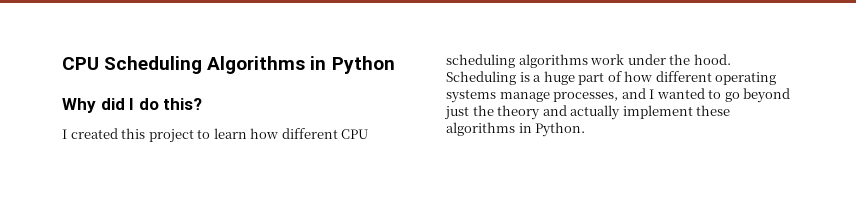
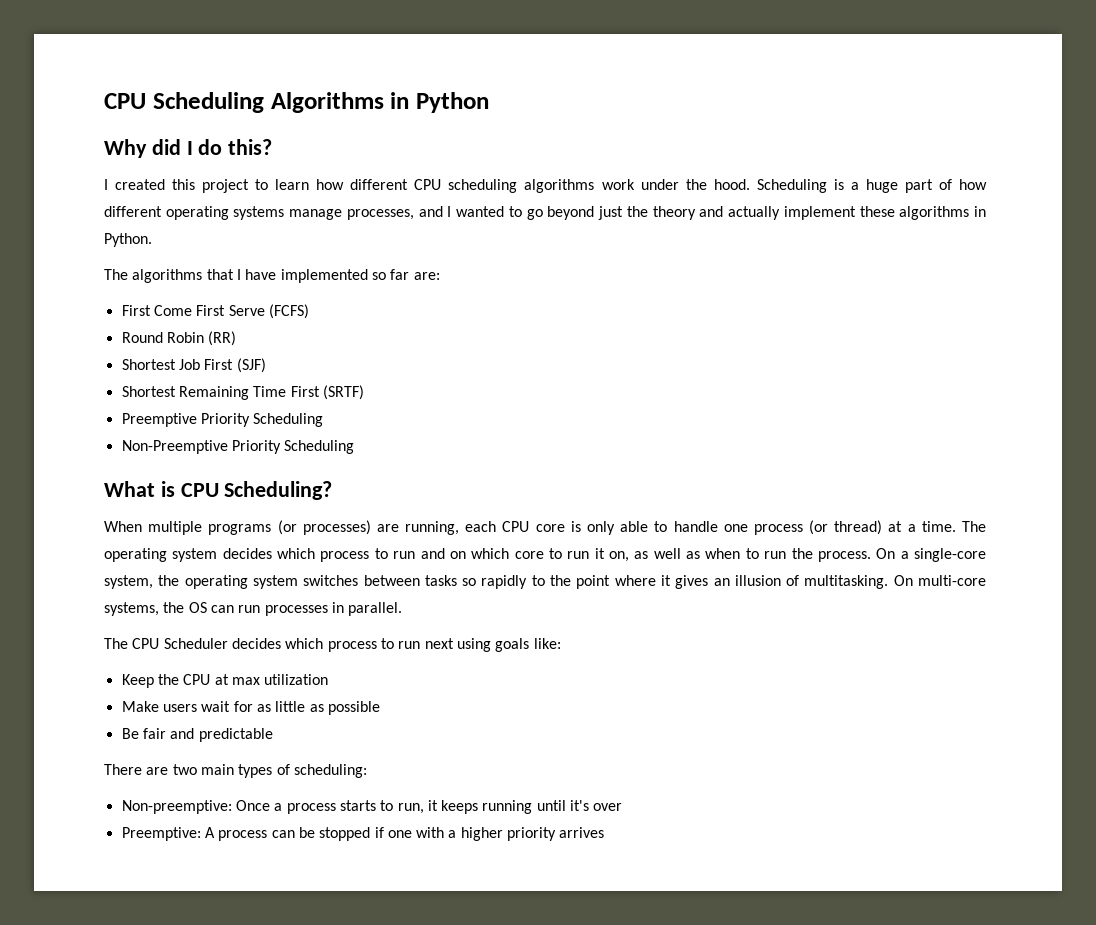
(586, 129) none -> [104,269,440,283] [121,304,309,319] [121,331,237,346] [121,358,266,373] [121,385,364,400] [121,413,324,427] [121,440,355,454] [104,481,333,500] [104,520,986,535] [104,548,987,562] [104,575,986,589] [104,602,403,616] [104,638,561,652] [121,674,329,688] [121,701,380,715] [121,728,273,742] [104,764,367,778] [121,800,623,814] [121,827,605,841] // The algorithms that I have implemented so far are: // First Come First Serve (FCFS) // Round Robin (RR) // Shortest Job First (SJF) // Shortest Remaining Time First (SRTF) // Preemptive Priority Scheduling // Non-Preemptive Priority Scheduling // What is CPU Scheduling? // When multiple programs (or processes) are running, each CPU core is only able to handle one process (or thread) at a time. The operating system decides which process to run and on which core to run it on, as well as when to run the process. On a single-core system, the operating system switches between tasks so rapidly to the point where it gives an illusion of multitasking. On multi-core systems, the OS can run processes in parallel. // The CPU Scheduler decides which process to run next using goals like: // Keep the CPU at max utilization // Make users wait for as little as possible // Be fair and predictable // There are two main types of scheduling: // Non-preemptive: Once a process starts to run, it keeps running until it's over // Preemptive: A process can be stopped if one with a higher priority arrives

